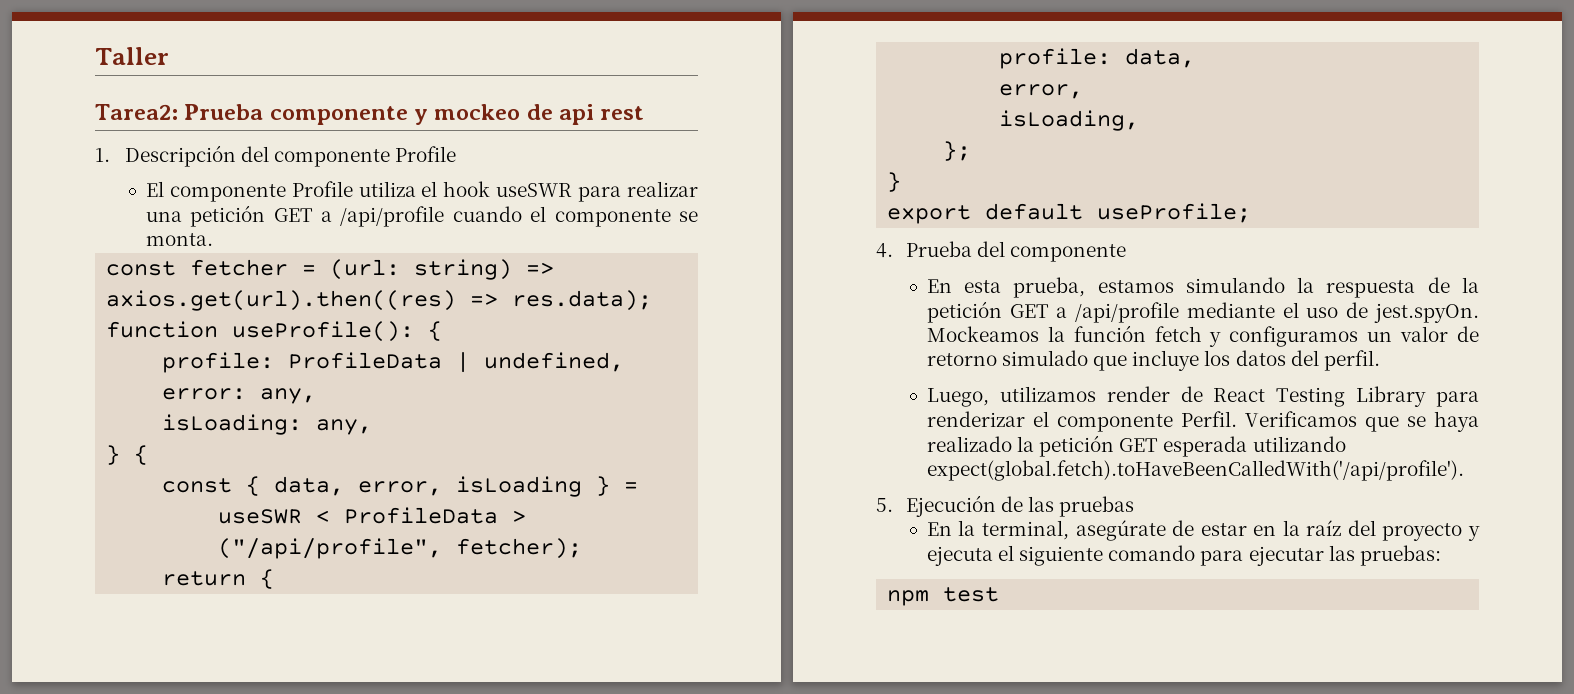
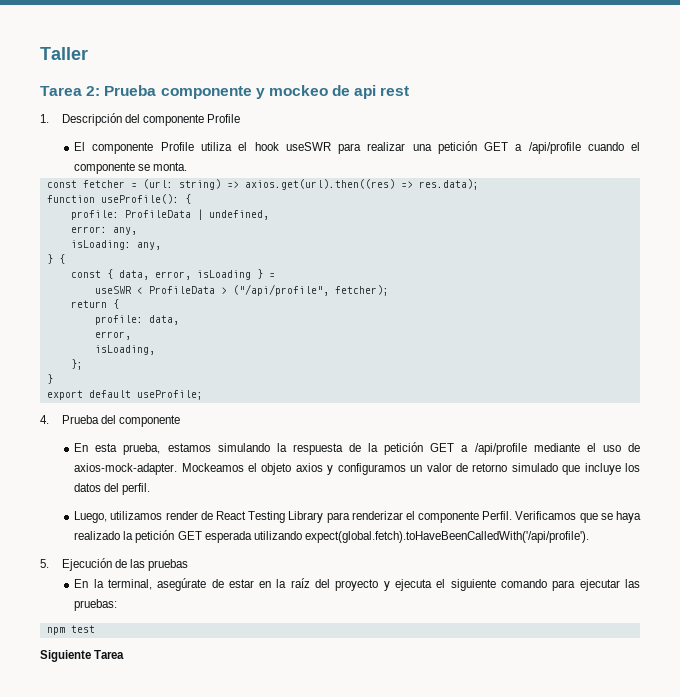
[95,104,178,120] Tarea2: -> [40,86,101,96] Tarea 2:
[1374,303,1479,323] [926,325,1202,342] jest.spyOn. Mockeamos la función fetch -> [74,463,323,475] axios-mock-adapter. Mockeamos el objeto axios
(1000, 594) none -> [40,650,125,662] // Siguiente Tarea

